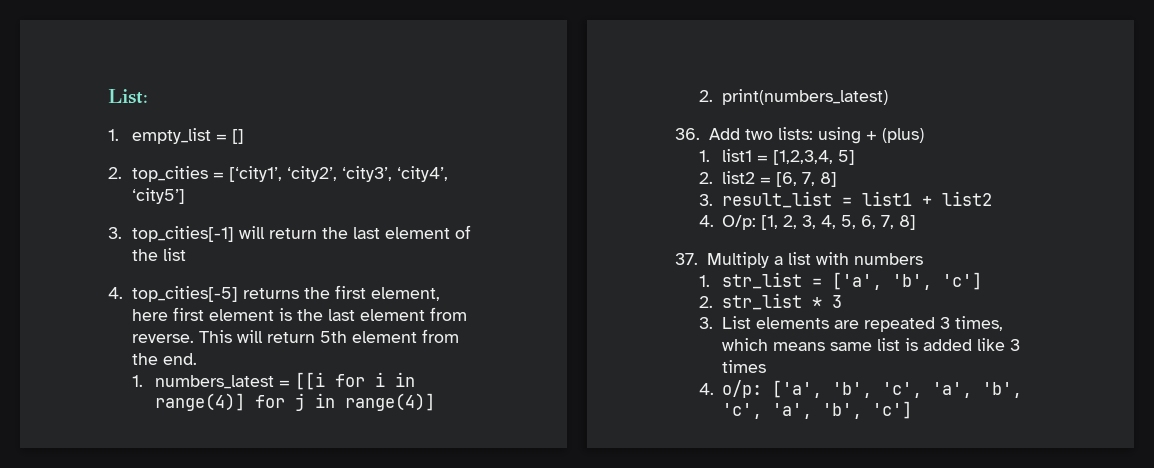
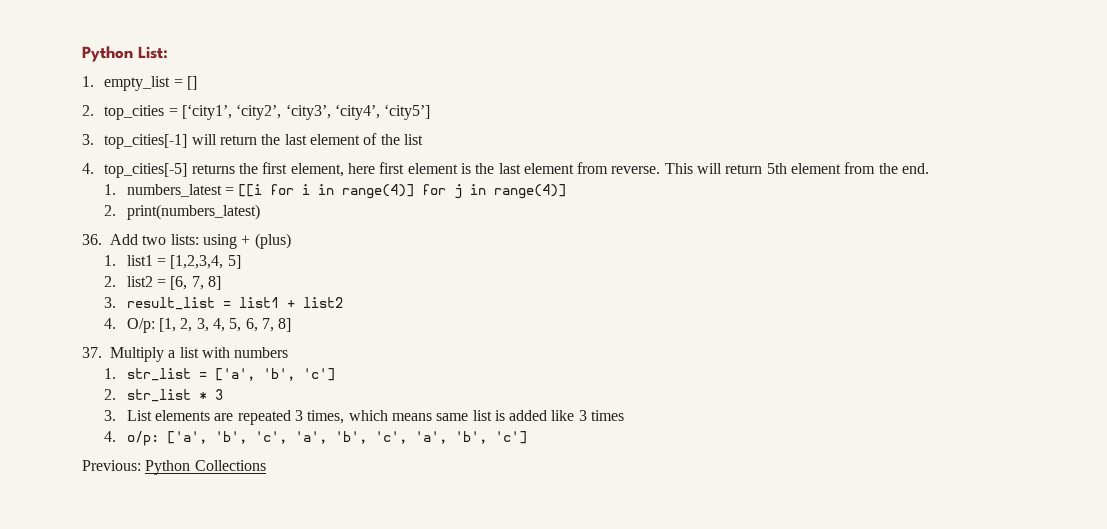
(108, 96) none -> [82,46,133,62] Python
(913, 410) none -> [82,460,266,475] // Previous: Python Collections

